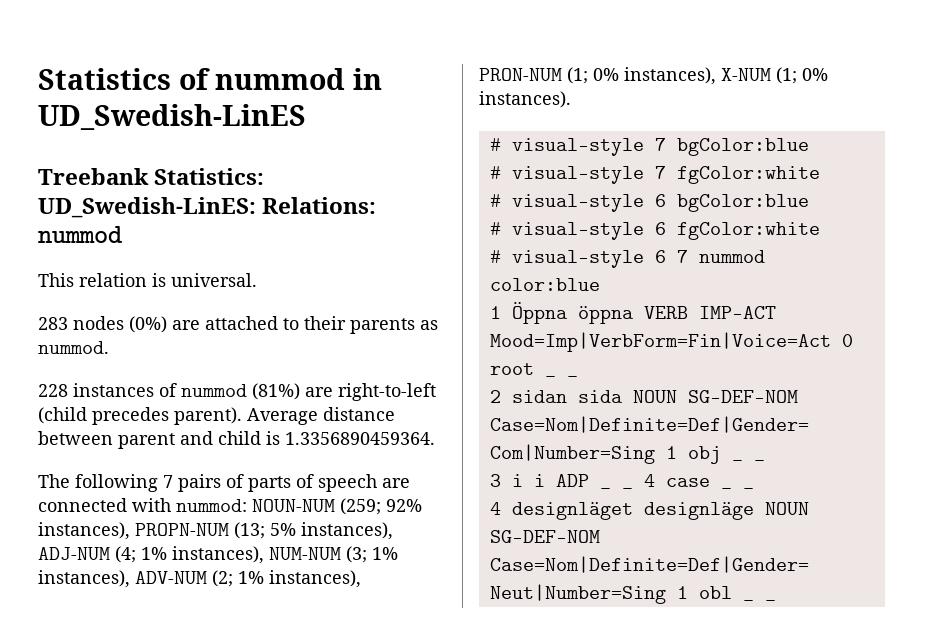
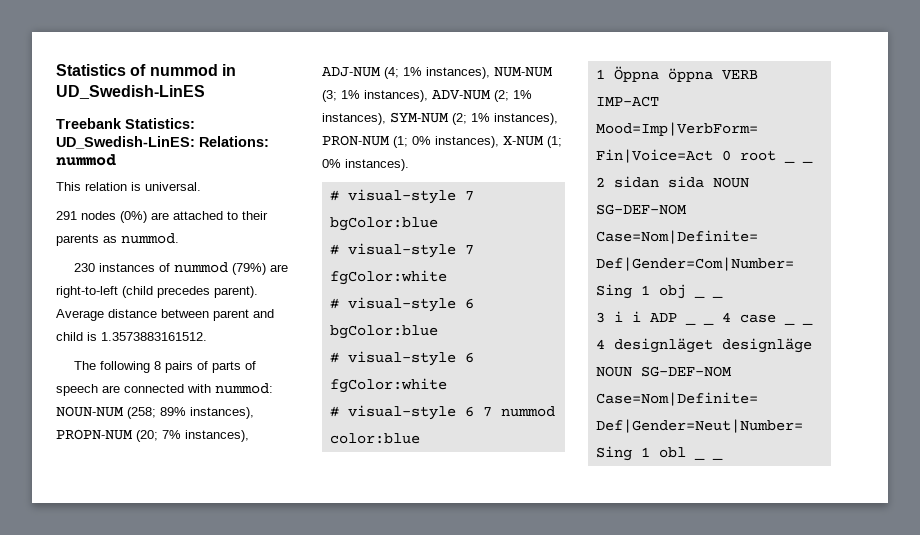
[38,317,68,330] 283 -> [56,211,77,220] 291
[38,384,68,397] 228 -> [74,263,96,272] 230
[252,383,300,400] (81%) -> [232,263,267,275] (79%)
[285,432,435,445] 1.3356890459364. -> [101,332,207,341] 1.3573883161512.
[163,475,173,488] 7 -> [154,361,162,370] 8
[340,498,422,515] [38,522,296,540] (259; 92% instances), PROPN-NUM (13; 5% -> [127,407,254,419] [56,429,181,442] (258; 89% instances), PROPN-NUM (20; 7%
(361, 579) none -> [390,112,558,125] SYM-NUM (2; 1% instances),

